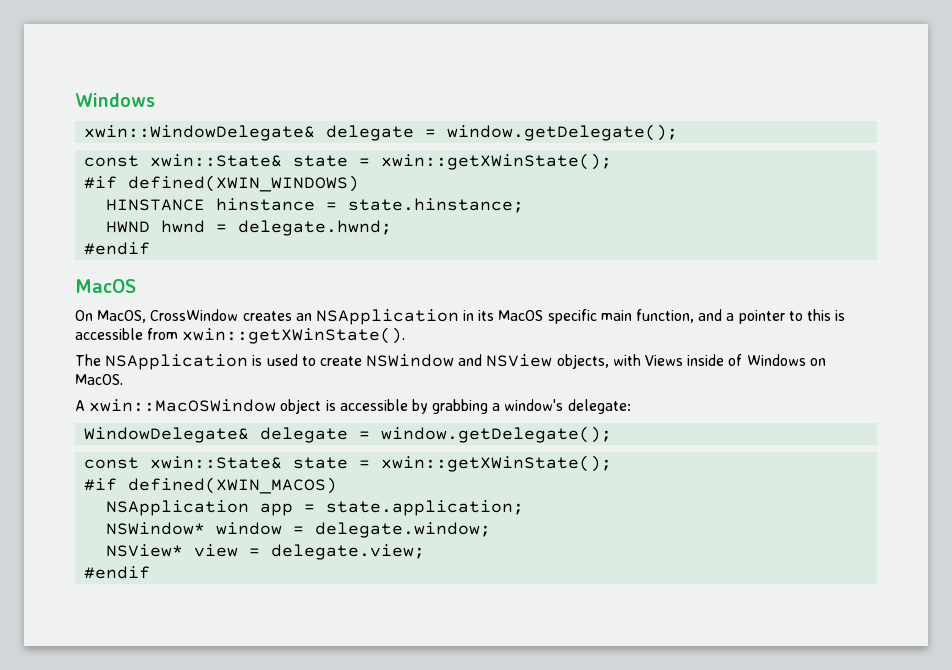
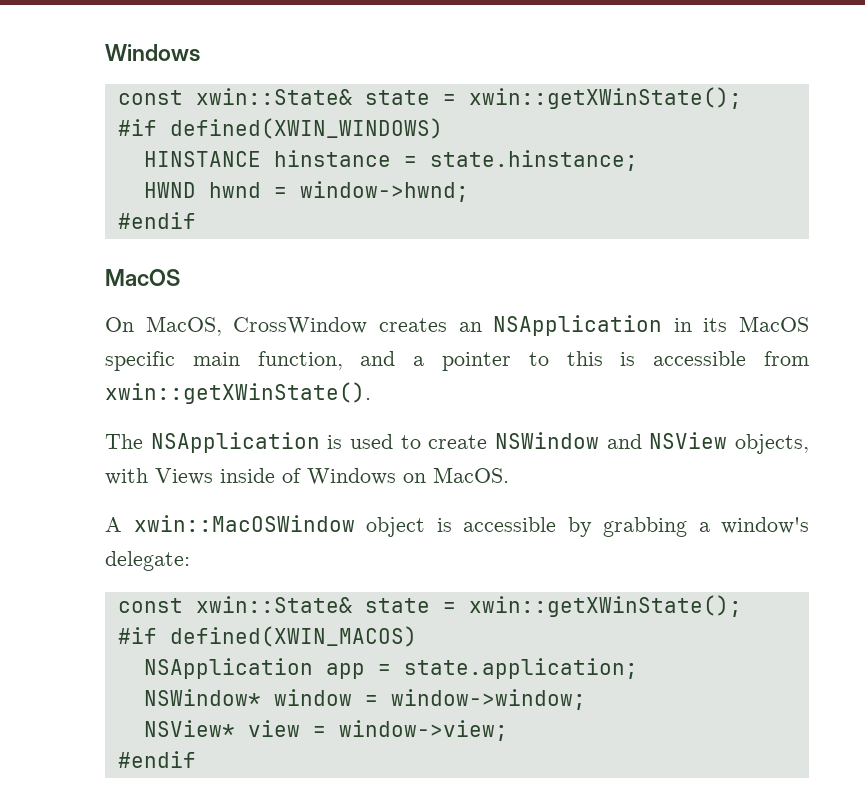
[75,93,155,107] [84,124,679,141] Windows // xwin::WindowDelegate& delegate = window.getDelegate(); -> [105,44,200,62] Windows
[238,220,393,236] delegate.hwnd; -> [299,181,469,202] window->hwnd;
[84,426,613,443] // WindowDelegate& delegate = window.getDelegate(); -> (190, 561) none
[315,522,492,538] delegate.window; -> [390,689,586,710] window->window;
[271,544,426,560] delegate.view; -> [338,720,508,741] window->view;

